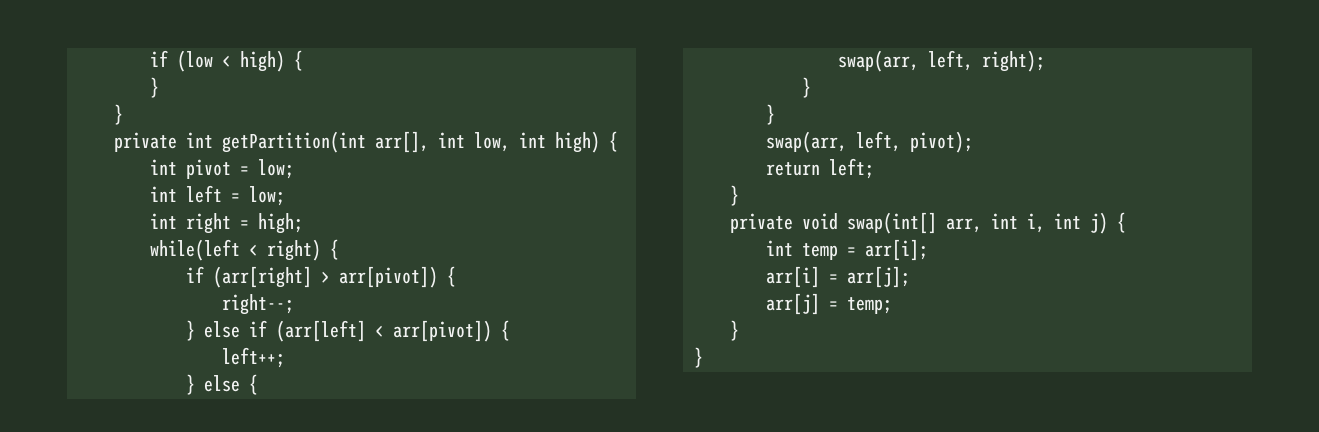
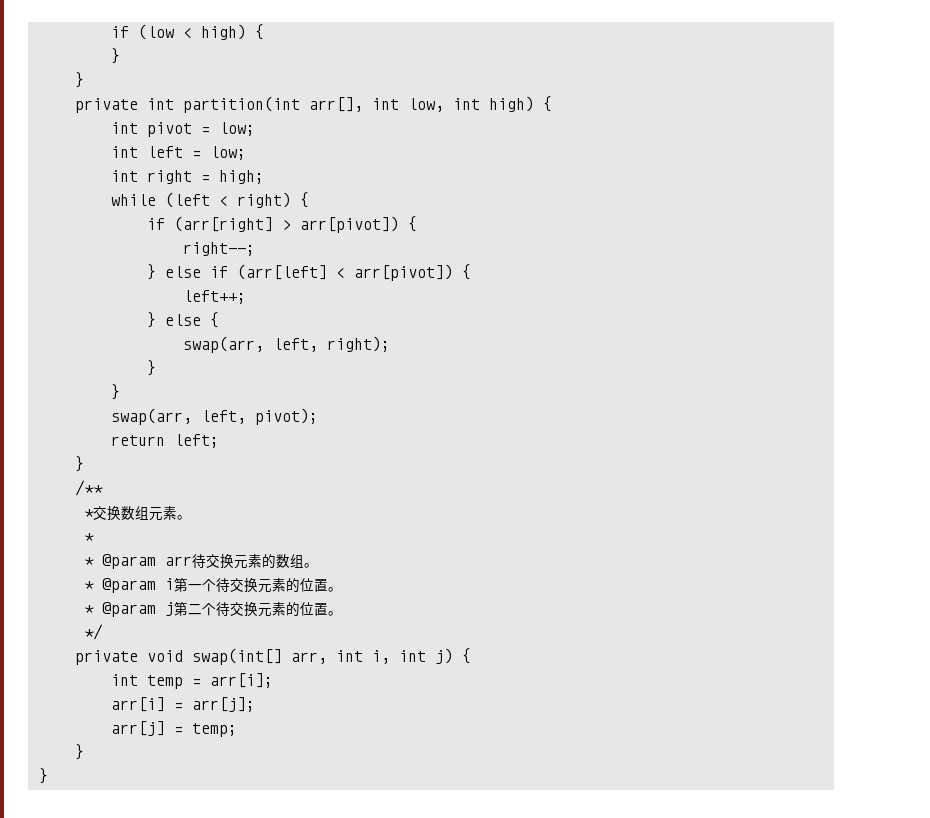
[222,131,367,153] getPartition(int -> [182,96,300,113] partition(int
[150,239,241,261] while(left -> [110,192,210,208] while (left
(740, 195) none -> [74,480,103,496] [83,506,191,521] [83,533,94,542] [83,554,318,569] [83,577,342,593] [83,601,342,617] [83,624,103,640] // /** // *交换数组元素。 // * // * @param arr待交换元素的数组。 // * @param i第一个待交换元素的位置。 // * @param j第二个待交换元素的位置。 // */

